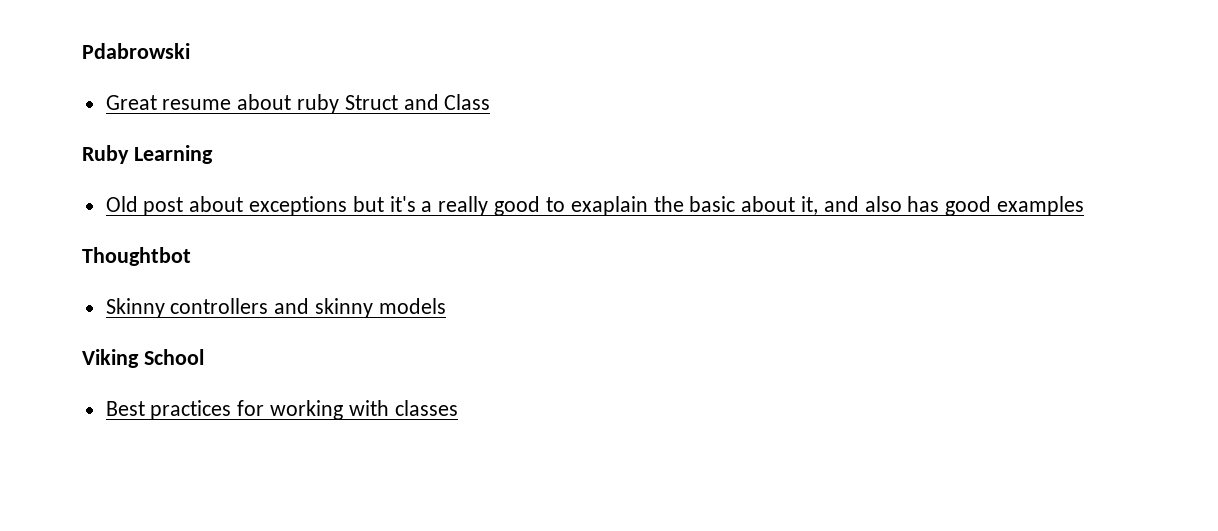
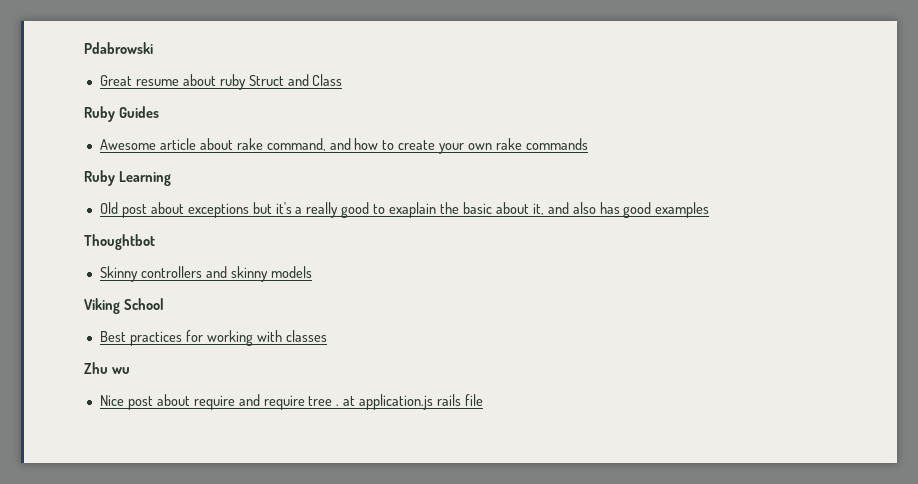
(491, 102) none -> [84,106,159,122] [99,138,588,154] // Ruby Guides // Awesome article about rake command, and how to create your own rake commands
(458, 408) none -> [84,362,130,374] [99,394,484,410] // Zhu wu // Nice post about require and require tree . at application.js rails file

